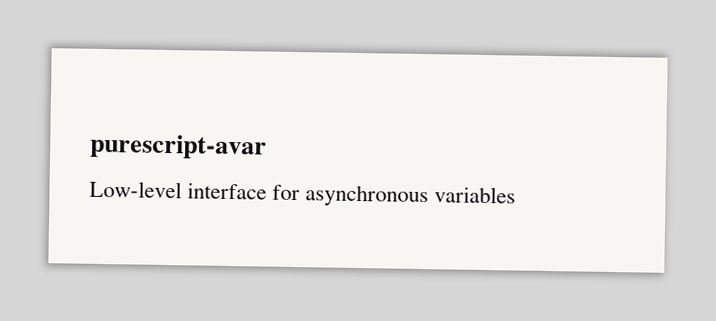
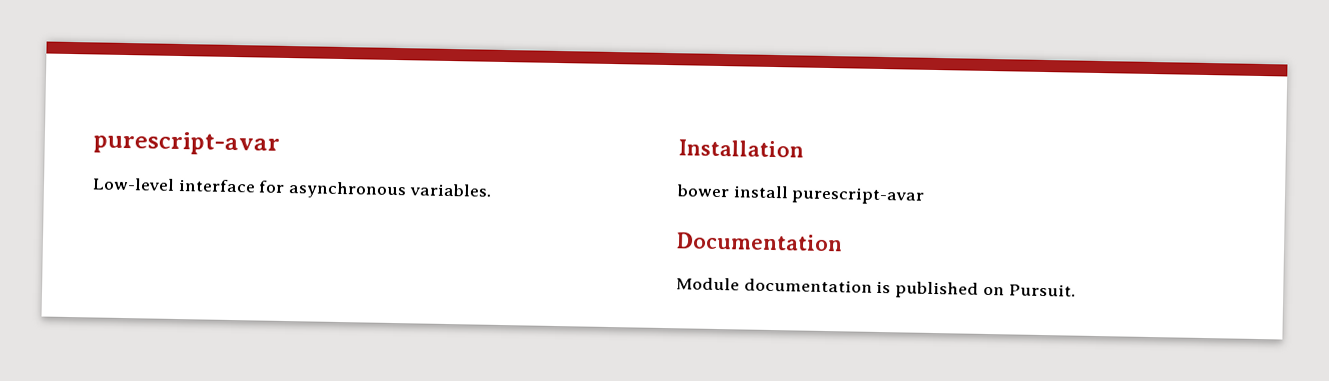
[434,186,517,204] variables -> [408,183,492,197] [678,139,804,158] [676,184,926,205] [676,232,843,252] [676,277,1076,299] variables. // Installation // bower install purescript-avar // Documentation // Module documentation is published on Pursuit.

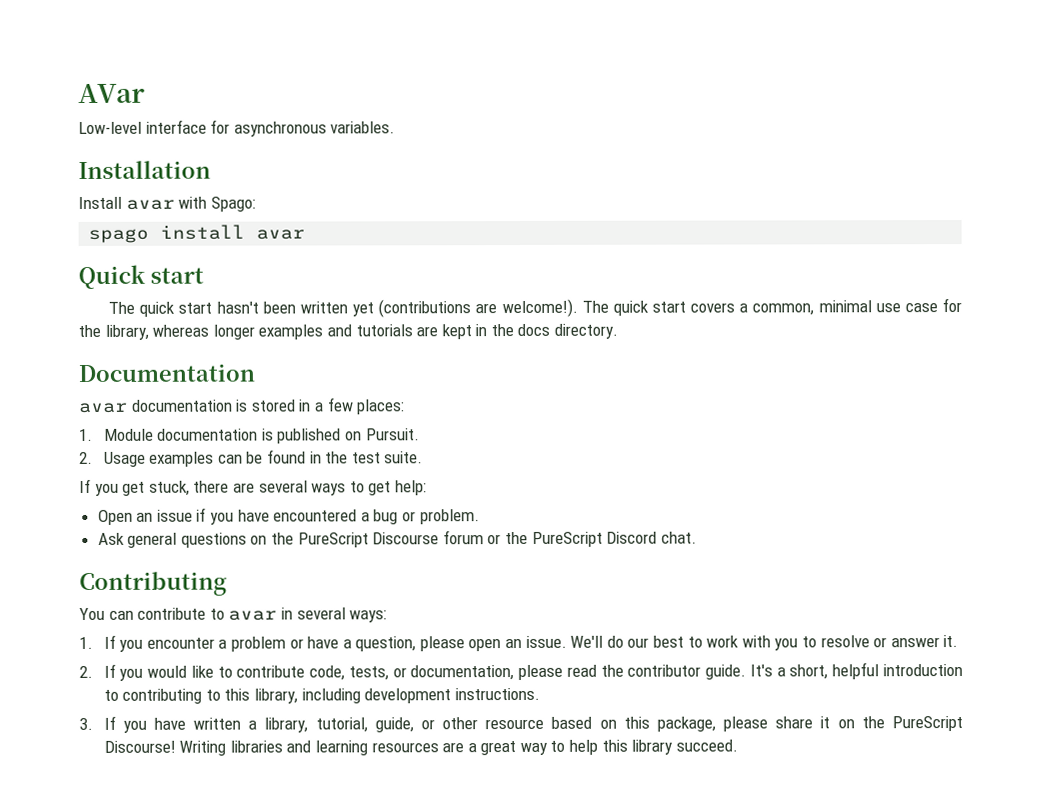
[93,130,280,156] purescript-avar -> [78,83,145,104] AVar
[676,184,926,205] [676,232,843,252] bower install purescript-avar // Documentation // -> [78,196,256,212] [88,224,306,243] [78,264,204,290] [108,297,963,318] [78,323,619,340] [78,363,255,383] [79,397,406,415] [79,428,93,442] Install avar with Spago: // spago install avar // Quick start // The quick start hasn't been written yet (contributions are welcome!). The quick start covers a common, minimal use case for the library, whereas longer examples and tutorials are kept in the docs directory. // Documentation // avar documentation is stored in a few places: // 1.
(1076, 290) none -> [79,449,424,467] [79,478,427,496] [97,507,480,525] [97,530,697,548] [79,571,227,597] [79,607,388,623] [79,634,959,652] [79,662,963,681] [103,687,540,704] [79,715,963,733] [103,739,738,756] // 2. Usage examples can be found in the test suite. // If you get stuck, there are several ways to get help: // Open an issue if you have encountered a bug or problem. // Ask general questions on the PureScript Discourse forum or the PureScript Discord chat. // Contributing // You can contribute to avar in several ways: // 1. If you encounter a problem or have a question, please open an issue. We'll do our best to work with you to resolve or answer it. // 2. If you would like to contribute code, tests, or documentation, please read the contributor guide. It's a short, helpful introduction to contributing to this library, including development instructions. // 3. If you have written a library, tutorial, guide, or other resource based on this package, please share it on the PureScript Discourse! Writing libraries and learning resources are a great way to help this library succeed.

